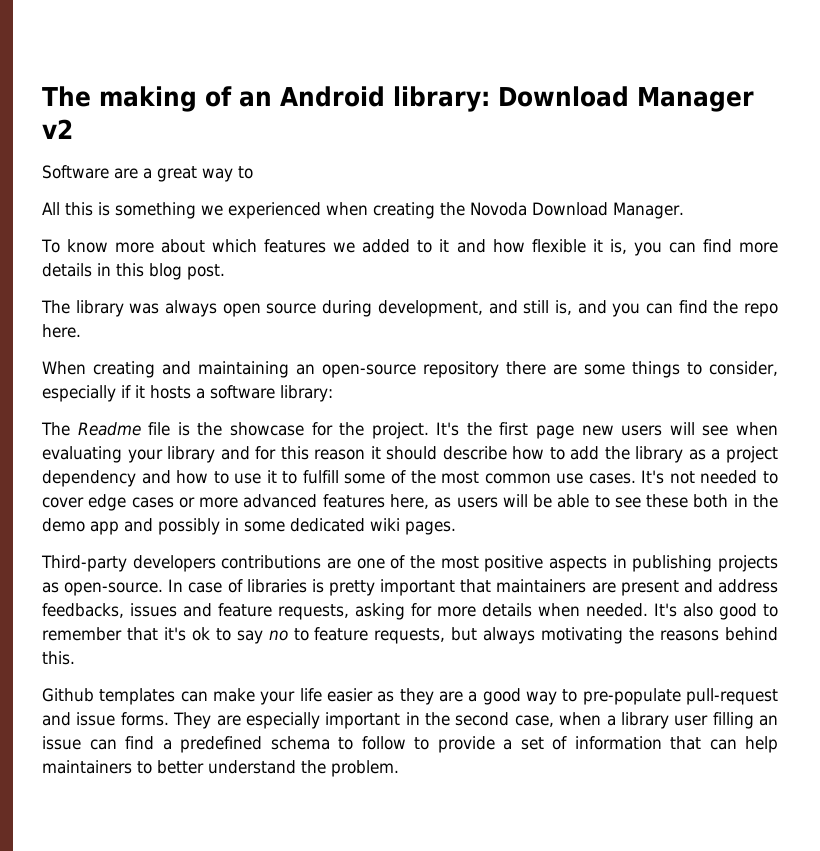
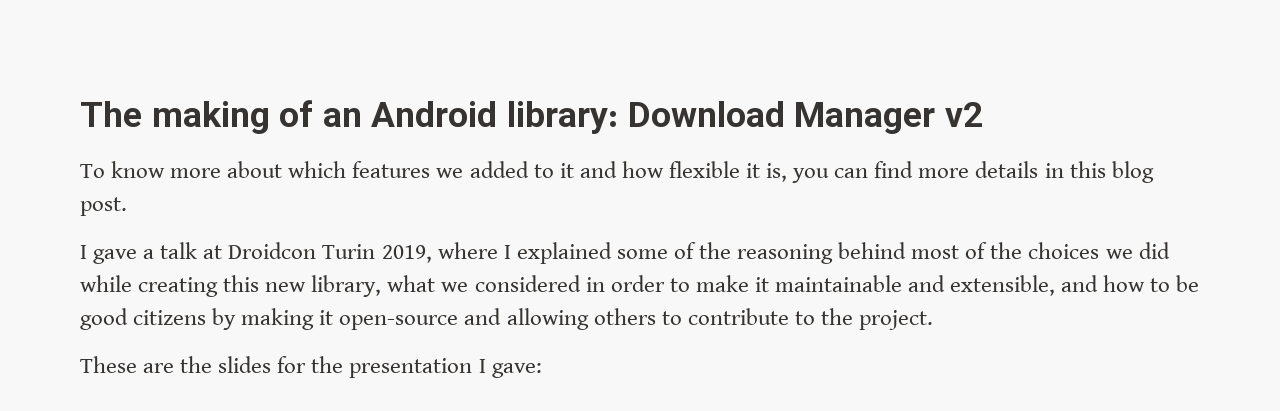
[42,165,253,182] [42,202,684,219] // Software are a great way to // All this is something we experienced when creating the Novoda Download Manager. -> (983, 114) none
[41,300,778,317] [42,324,81,338] [42,361,778,378] [42,385,333,402] [41,422,779,439] [42,446,778,463] [42,470,778,487] [42,494,779,511] [42,518,456,535] [41,555,779,572] [42,579,778,596] [42,603,778,620] [42,627,778,644] [42,651,75,665] [42,688,778,705] [42,712,778,729] [42,736,778,753] [42,760,399,777] The library was always open source during development, and still is, and you can find the repo here. // When creating and maintaining an open-source repository there are some things to consider, especially if it hosts a software library: // The Readme file is the showcase for the project. It's the first page new users will see when evaluating your library and for this reason it should describe how to add the library as a project dependency and how to use it to fulfill some of the most common use cases. It's not needed to cover edge cases or more advanced features here, as users will be able to see these both in the demo app and possibly in some dedicated wiki pages. // Third-party developers contributions are one of the most positive aspects in publishing projects as open-source. In case of libraries is pretty important that maintainers are present and address feedbacks, issues and feature requests, asking for more details when needed. It's also good to remember that it's ok to say no to feature requests, but always motivating the reasons behind this. // Github templates can make your life easier as they are a good way to pre-populate pull-request and issue forms. They are especially important in the second case, when a library user filling an issue can find a predefined schema to follow to provide a set of information that can help maintainers to better understand the problem. -> [80,242,1170,264] [80,275,1200,297] [80,308,933,330] [80,356,542,378] I gave a talk at Droidcon Turin 2019, where I explained some of the reasoning behind most of the choices we did while creating this new library, what we considered in order to make it maintainable and extensible, and how to be good citizens by making it open-source and allowing others to contribute to the project. // These are the slides for the presentation I gave:

